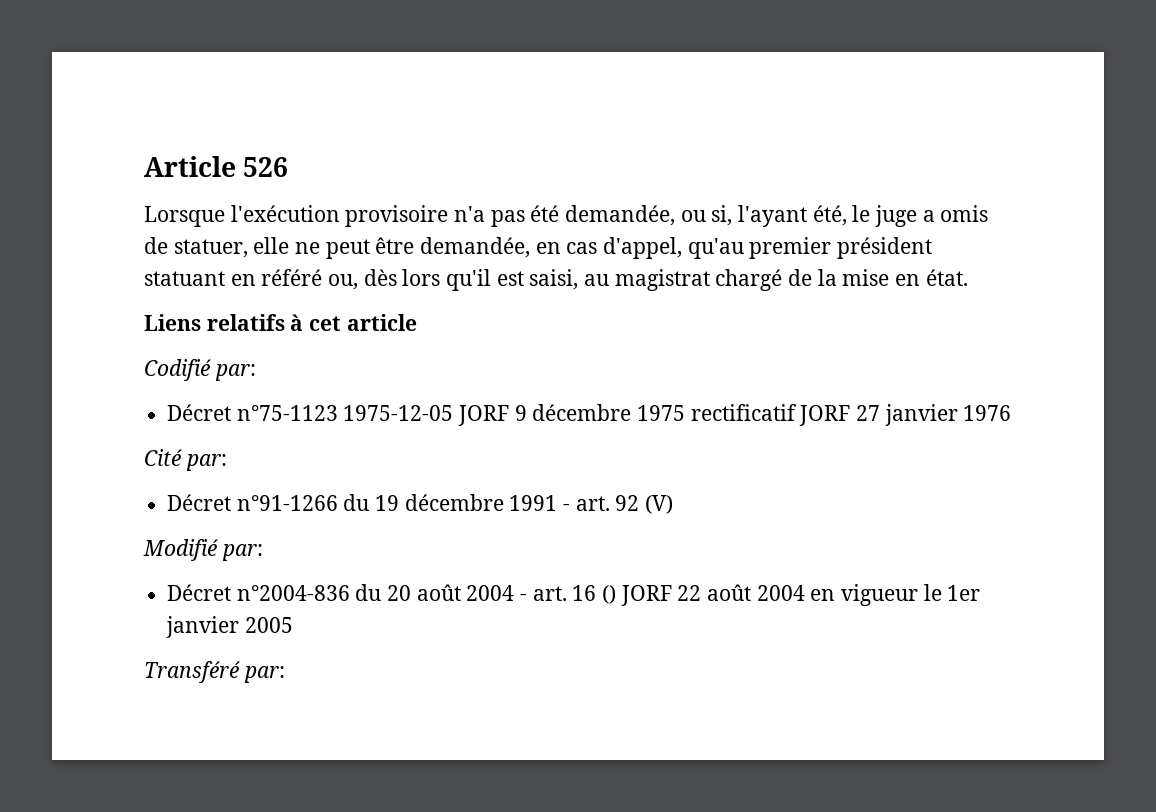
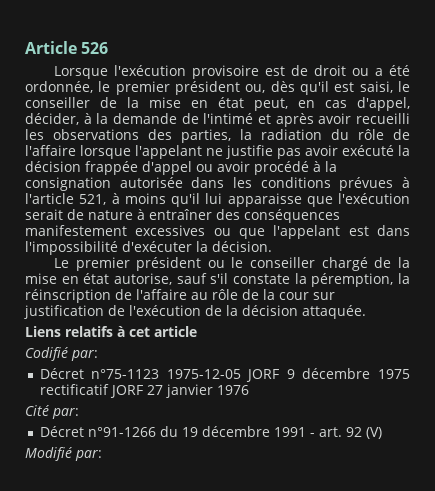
[454,205,989,227] [144,237,933,259] [144,269,710,291] n'a pas été demandée, ou si, l'ayant été, le juge a omis de statuer, elle ne peut être demandée, en cas d'appel, qu'au premier président statuant en référé ou, dès lors qu'il est saisi, au magistrat -> [264,65,410,76] [25,81,410,95] [25,97,410,111] [25,113,410,127] [25,129,410,143] [25,145,410,159] [25,161,337,175] [25,177,410,191] [25,193,410,207] [25,209,340,223] [25,225,410,239] [25,241,272,255] [53,257,316,271] est de droit ou a été ordonnée, le premier président ou, dès qu'il est saisi, le conseiller de la mise en état peut, en cas d'appel, décider, à la demande de l'intimé et après avoir recueilli les observations des parties, la radiation du rôle de l'affaire lorsque l'appelant ne justifie pas avoir exécuté la décision frappée d'appel ou avoir procédé à la consignation autorisée dans les conditions prévues à l'article 521, à moins qu'il lui apparaisse que l'exécution serait de nature à entraîner des conséquences manifestement excessives ou que l'appelant est dans l'impossibilité d'exécuter la décision. // Le premier président ou le conseiller
[925,269,968,286] état. -> [83,273,411,287] [25,289,335,303] [24,305,366,319] état autorise, sauf s'il constate la péremption, la réinscription de l'affaire au rôle de la cour sur justification de l'exécution de la décision attaquée.
[167,584,981,606] [166,616,293,638] [144,661,285,683] // Décret n°2004-836 du 20 août 2004 - art. 16 () JORF 22 août 2004 en vigueur le 1er janvier 2005 // Transféré par: -> (102, 455) none

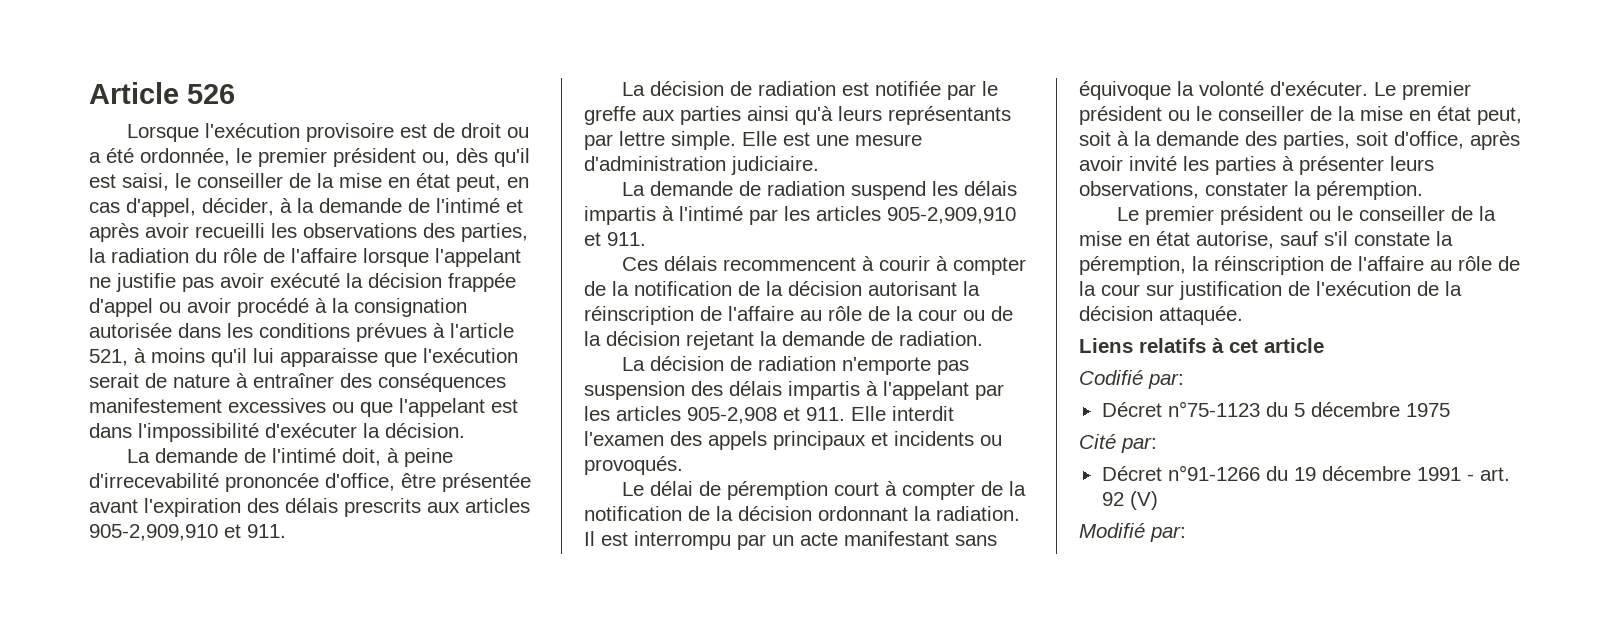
[53,257,368,271] Le premier président ou le conseiller chargé -> [127,448,454,467] [89,473,531,492] [89,498,530,517] [89,524,286,541] [622,81,999,100] [584,106,1011,125] [584,131,922,150] [584,156,819,175] [622,181,1018,200] [584,206,1016,225] [584,232,646,246] [622,256,1027,275] [584,281,980,296] [584,306,1013,325] [584,331,983,350] [622,356,970,375] [584,381,1004,400] [584,406,954,424] [584,431,1002,450] [584,456,683,475] [622,481,1027,500] [584,506,1020,521] [584,531,997,550] [1079,81,1471,100] [1079,106,1522,125] [1079,131,1520,150] [1079,156,1434,175] [1079,181,1423,200] [1117,206,1446,225] La demande de l'intimé doit, à peine d'irrecevabilité prononcée d'office, être présentée avant l'expiration des délais prescrits aux articles 905-2,909,910 et 911. // La décision de radiation est notifiée par le greffe aux parties ainsi qu'à leurs représentants par lettre simple. Elle est une mesure d'administration judiciaire. // La demande de radiation suspend les délais impartis à l'intimé par les articles 905-2,909,910 et 911. // Ces délais recommencent à courir à compter de la notification de la décision autorisant la réinscription de l'affaire au rôle de la cour ou de la décision rejetant la demande de radiation. // La décision de radiation n'emporte pas suspension des délais impartis à l'appelant par les articles 905-2,908 et 911. Elle interdit l'examen des appels principaux et incidents ou provoqués. // Le délai de péremption court à compter de la notification de la décision ordonnant la radiation. Il est interrompu par un acte manifestant sans équivoque la volonté d'exécuter. Le premier président ou le conseiller de la mise en état peut, soit à la demande des parties, soit d'office, après avoir invité les parties à présenter leurs observations, constater la péremption. // Le premier président ou le conseiller
[166,369,295,382] 1975-12-05 JORF 9 -> [1265,402,1305,417] du 5
[39,384,249,398] rectificatif JORF 27 janvier 1976 -> (1450, 410) none

